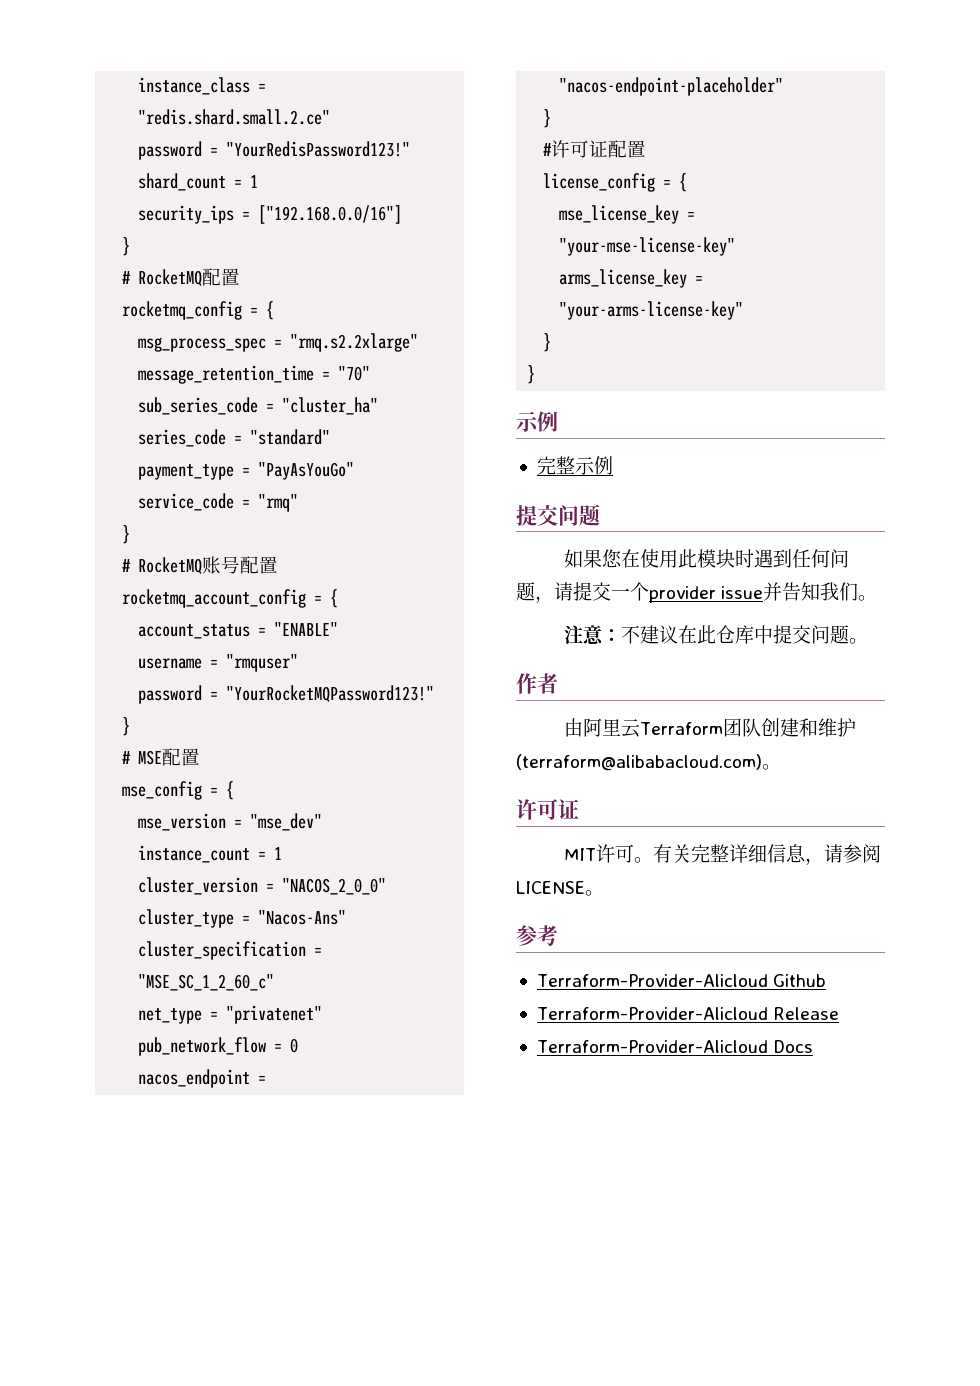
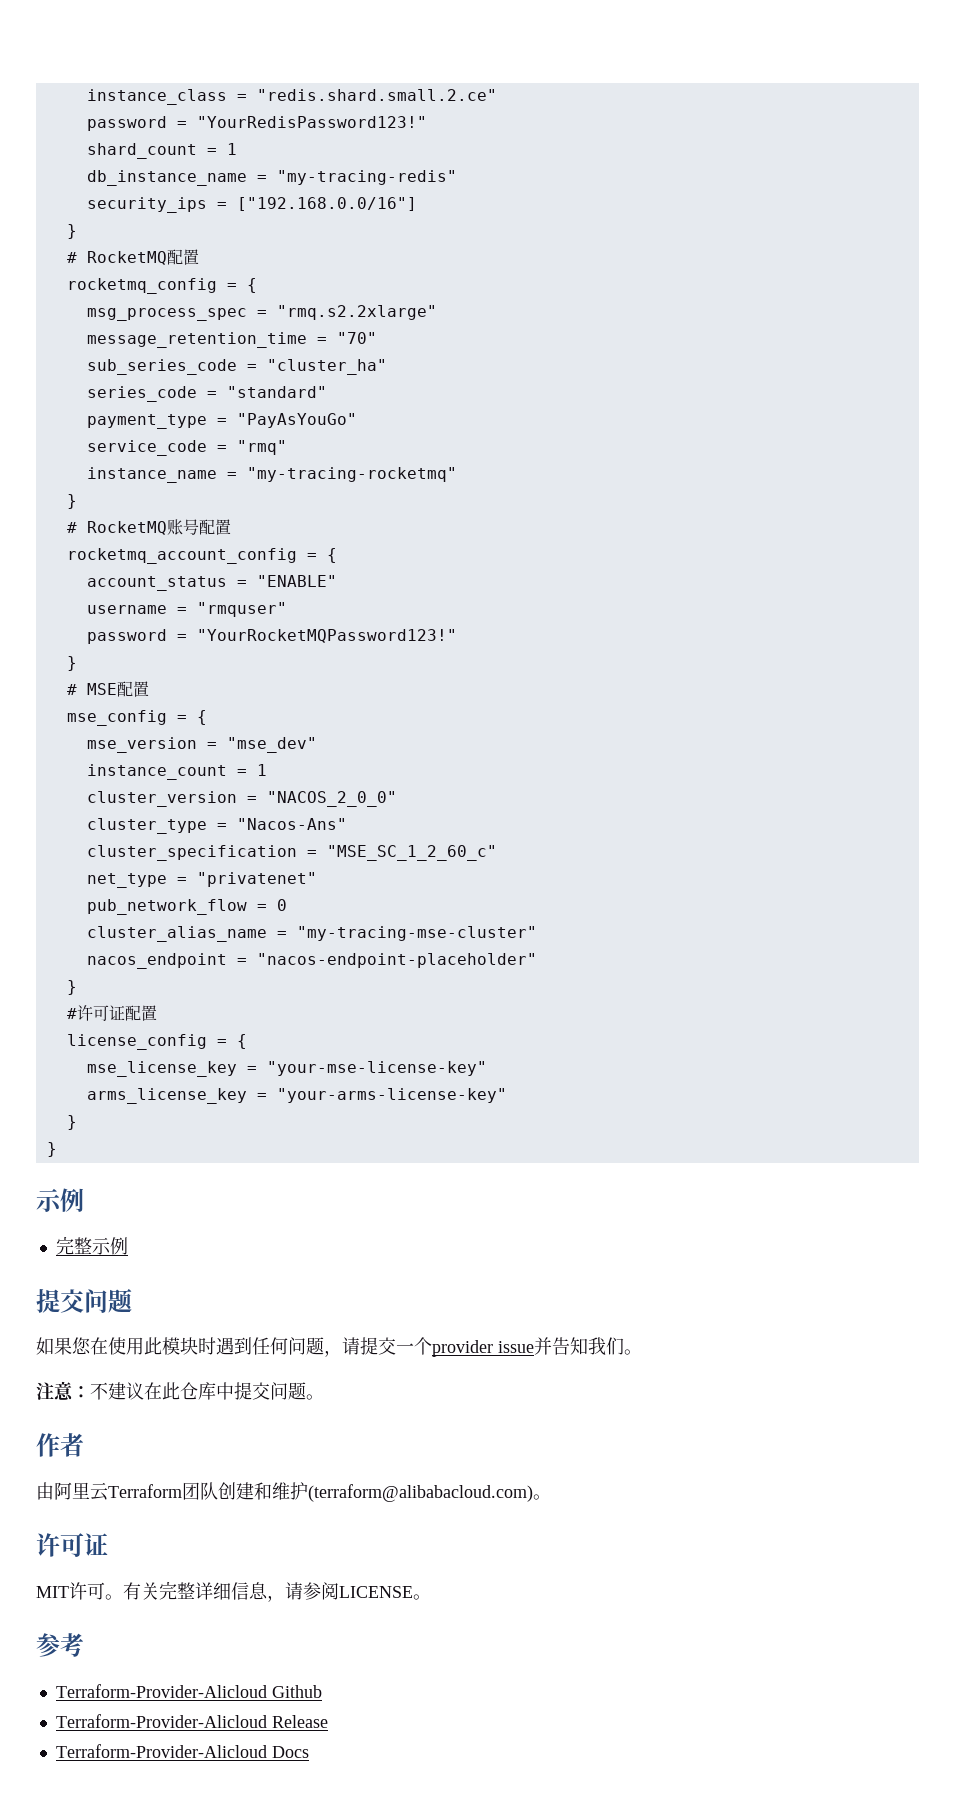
(259, 181) none -> [86,170,457,186] // db_instance_name = "my-tracing-redis"
(299, 503) none -> [86,467,457,483] // instance_name = "my-tracing-rocketmq"
(299, 1045) none -> [86,926,537,942] // cluster_alias_name = "my-tracing-mse-cluster"

